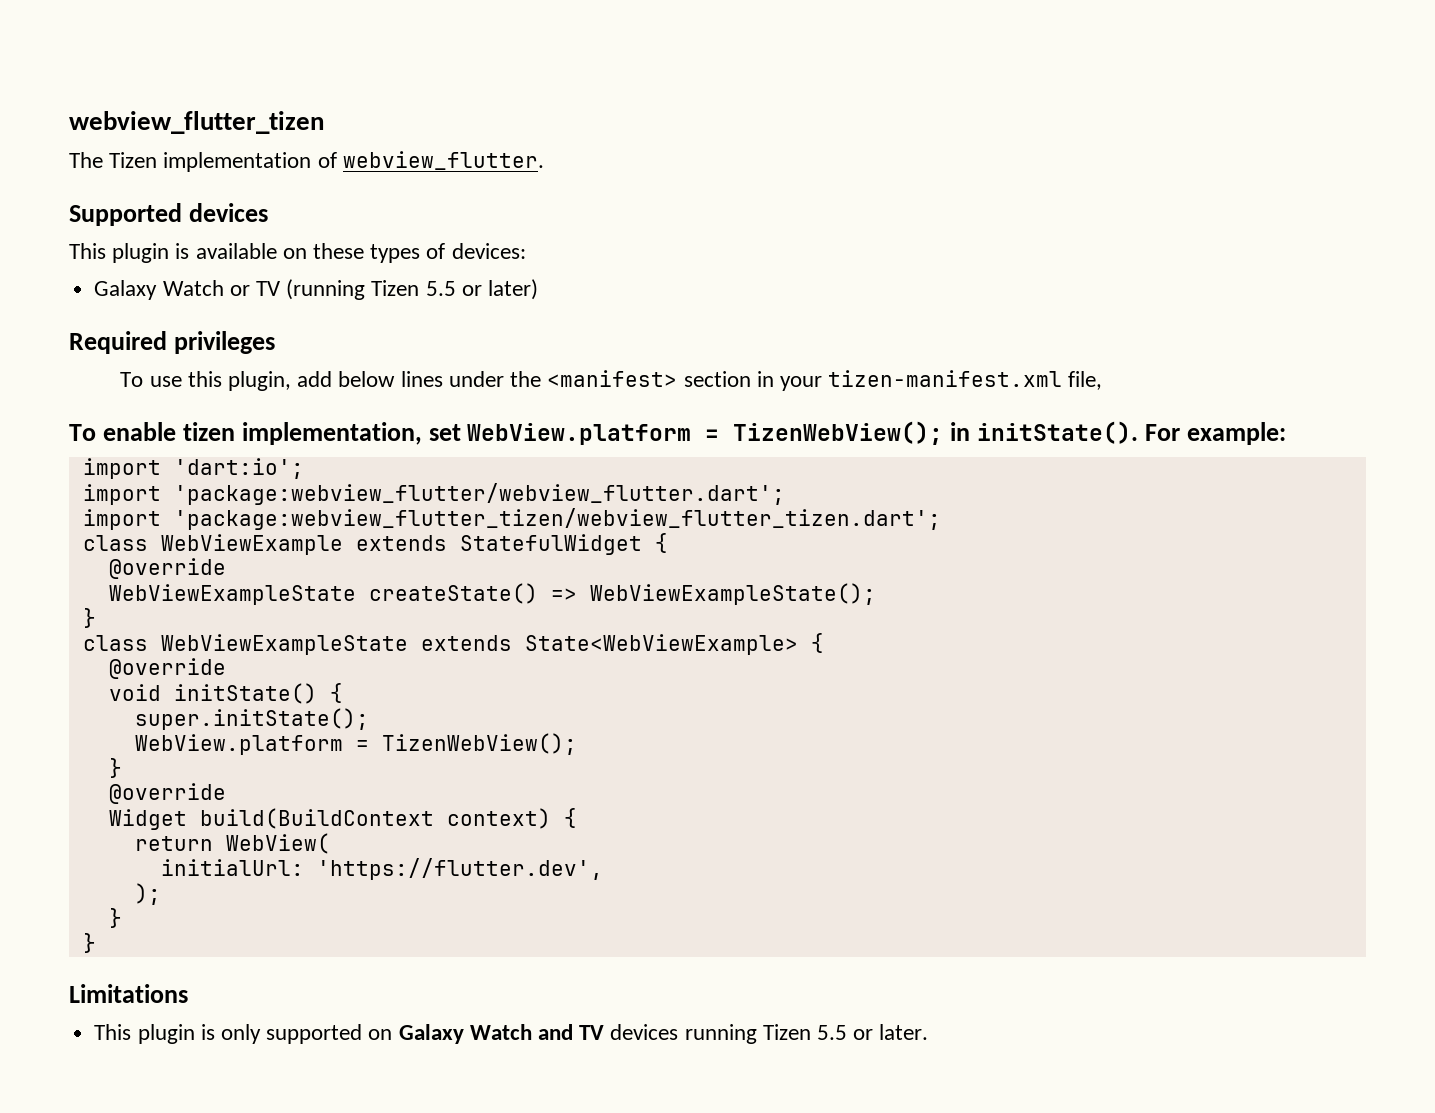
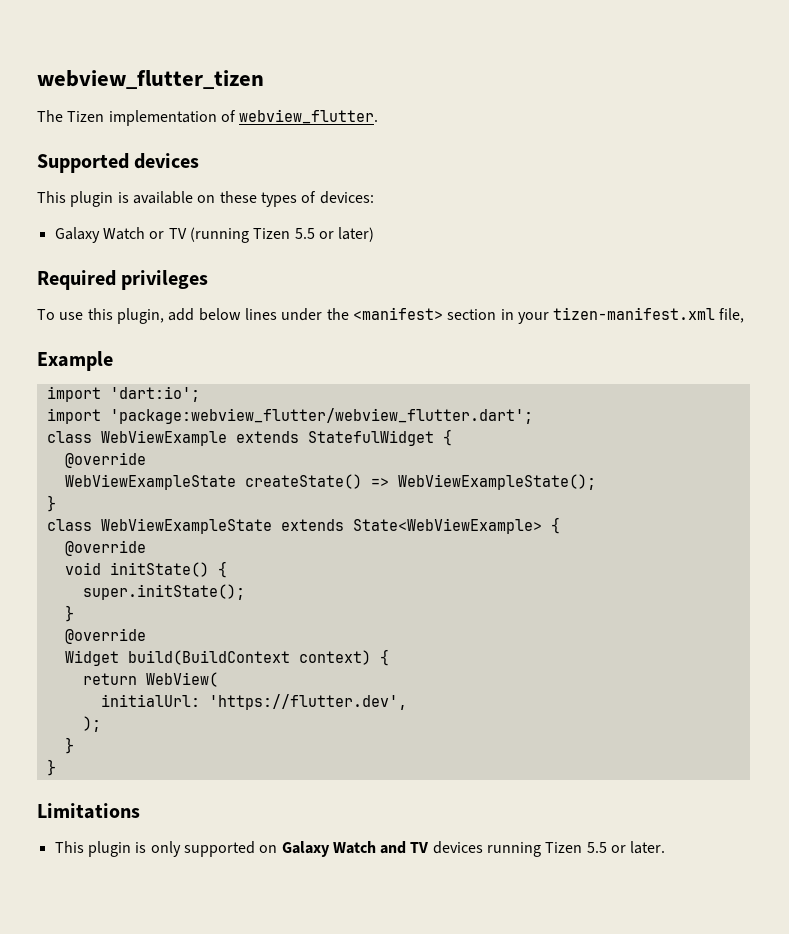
[69,421,1286,445] To enable tizen implementation, set WebView.platform = TizenWebView(); in initState(). For example: -> [37,351,113,371] Example
[82,508,941,530] // import 'package:webview_flutter_tizen/webview_flutter_tizen.dart'; -> (533, 416) none
[134,733,577,755] // WebView.platform = TizenWebView(); -> (245, 592) none

